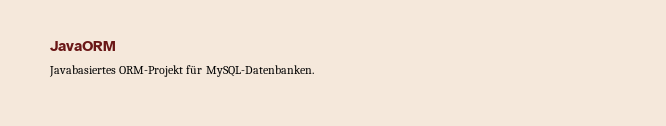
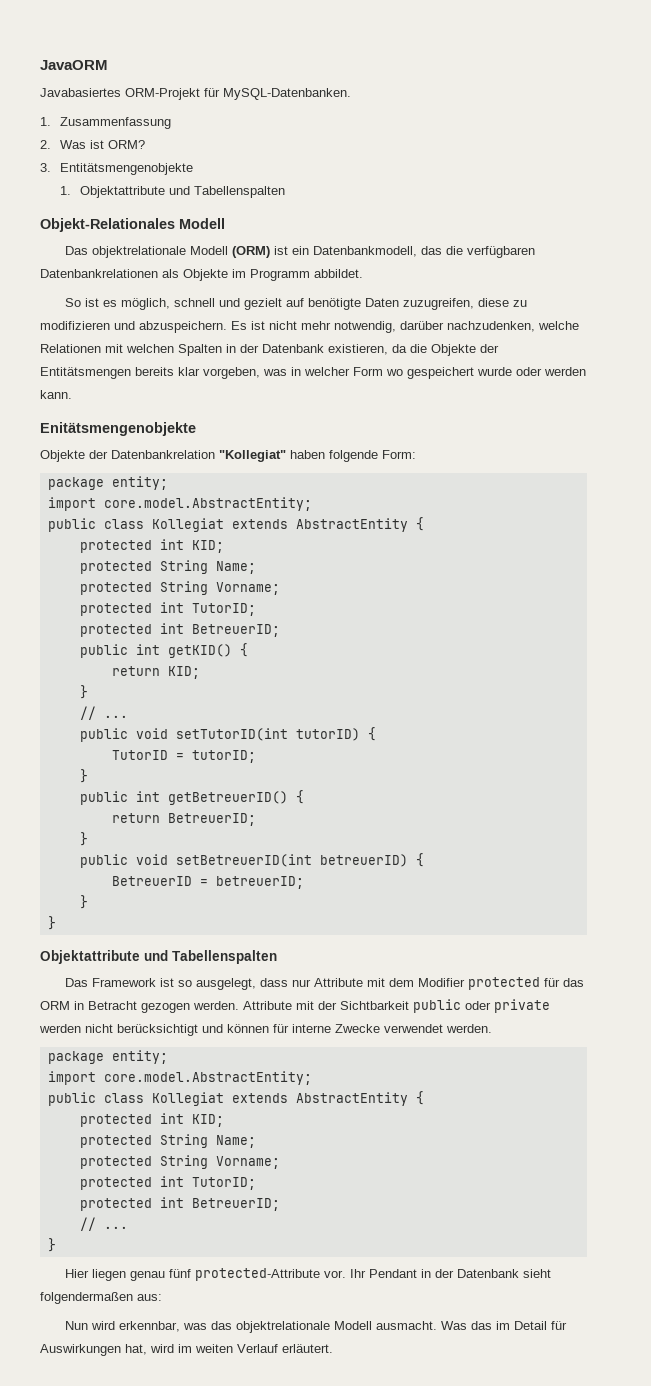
(314, 71) none -> [40,117,172,129] [40,140,146,149] [40,163,194,175] [60,186,286,198] [40,218,225,232] [64,246,535,258] [40,269,363,281] [64,298,527,310] [40,321,579,333] [40,344,499,356] [40,367,586,379] [40,390,72,399] [40,422,196,436] [40,450,416,462] [47,476,168,490] [47,497,312,511] [47,517,424,532] [79,539,224,553] [79,560,256,574] [79,581,280,595] [79,602,256,616] [79,623,280,637] [79,643,248,658] [111,666,200,679] [79,685,88,699] [79,706,128,720] [79,727,376,742] [111,750,256,763] [79,769,88,783] [79,790,304,805] [111,813,256,826] [79,832,88,846] [79,853,424,868] [111,876,304,889] [79,895,88,909] [47,916,56,930] [40,950,277,964] [64,977,584,990] [40,999,550,1013] [39,1024,492,1036] [47,1050,168,1064] [47,1071,312,1085] [47,1091,424,1106] [79,1113,224,1127] [79,1134,256,1148] [79,1155,280,1169] [79,1176,256,1190] [79,1197,280,1211] [79,1217,128,1231] [47,1238,56,1252] [64,1268,551,1281] [40,1292,162,1304] [64,1321,567,1333] [40,1344,333,1356] // 1. Zusammenfassung // 2. Was ist ORM? // 3. Entitätsmengenobjekte // 1. Objektattribute und Tabellenspalten // Objekt-Relationales Modell // Das objektrelationale Modell (ORM) ist ein Datenbankmodell, das die verfügbaren Datenbankrelationen als Objekte im Programm abbildet. // So ist es möglich, schnell und gezielt auf benötigte Daten zuzugreifen, diese zu modifizieren und abzuspeichern. Es ist nicht mehr notwendig, darüber nachzudenken, welche Relationen mit welchen Spalten in der Datenbank existieren, da die Objekte der Entitätsmengen bereits klar vorgeben, was in welcher Form wo gespeichert wurde oder werden kann. // Enitätsmengenobjekte // Objekte der Datenbankrelation "Kollegiat" haben folgende Form: // package entity; // import core.model.AbstractEntity; // public class Kollegiat extends AbstractEntity { // protected int KID; // protected String Name; // protected String Vorname; // protected int TutorID; // protected int BetreuerID; // public int getKID() { // return KID; // } // // ... // public void setTutorID(int tutorID) { // TutorID = tutorID; // } // public int getBetreuerID() { // return BetreuerID; // } // public void setBetreuerID(int betreuerID) { // BetreuerID = betreuerID; // } // } // Objektattribute und Tabellenspalten // Das Framework ist so ausgelegt, dass nur Attribute mit dem Modifier protected für das ORM in Betracht gezogen werden. Attribute mit der Sichtbarkeit public oder private werden nicht berücksichtigt und können für interne Zwecke verwendet werden. // package entity; // import core.model.AbstractEntity; // public class Kollegiat extends AbstractEntity { // protected int KID; // protected String Name; // protected String Vorname; // protected int TutorID; // protected int BetreuerID; // // ... // } // Hier liegen genau fünf protected-Attribute vor. Ihr Pendant in der Datenbank sieht folgendermaßen aus: // Nun wird erkennbar, was das objektrelationale Modell ausmacht. Was das im Detail für Auswirkungen hat, wird im weiten Verlauf erläutert.

